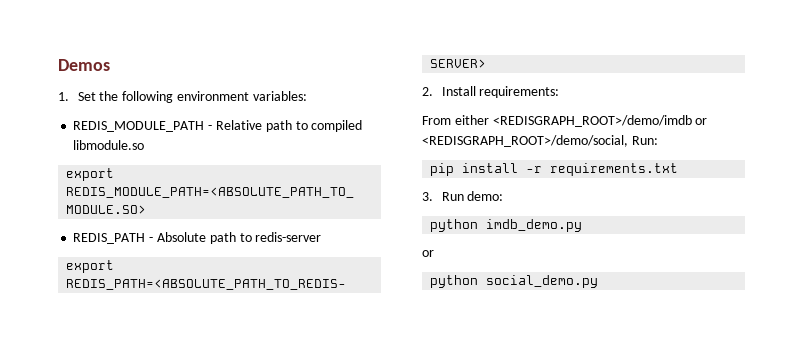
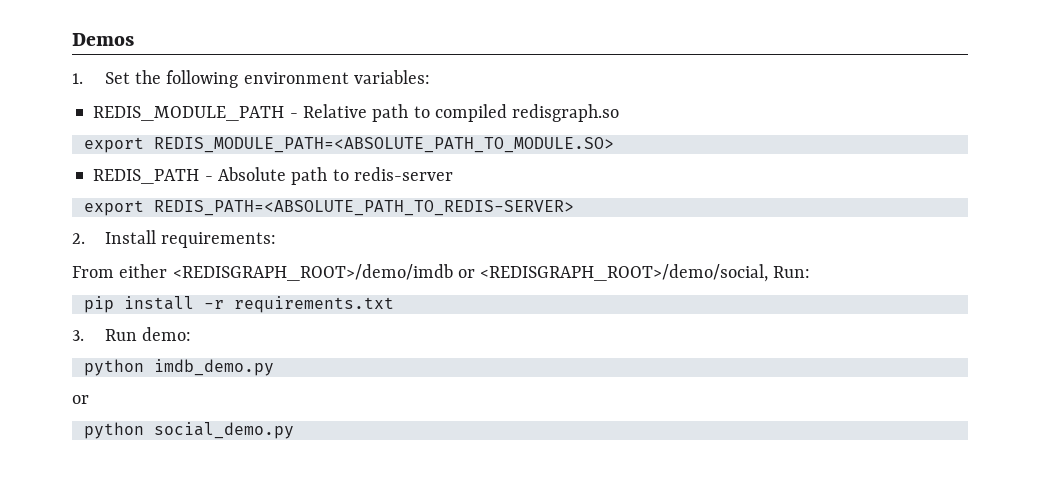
[73,140,145,150] libmodule.so -> [512,104,620,122] redisgraph.so

